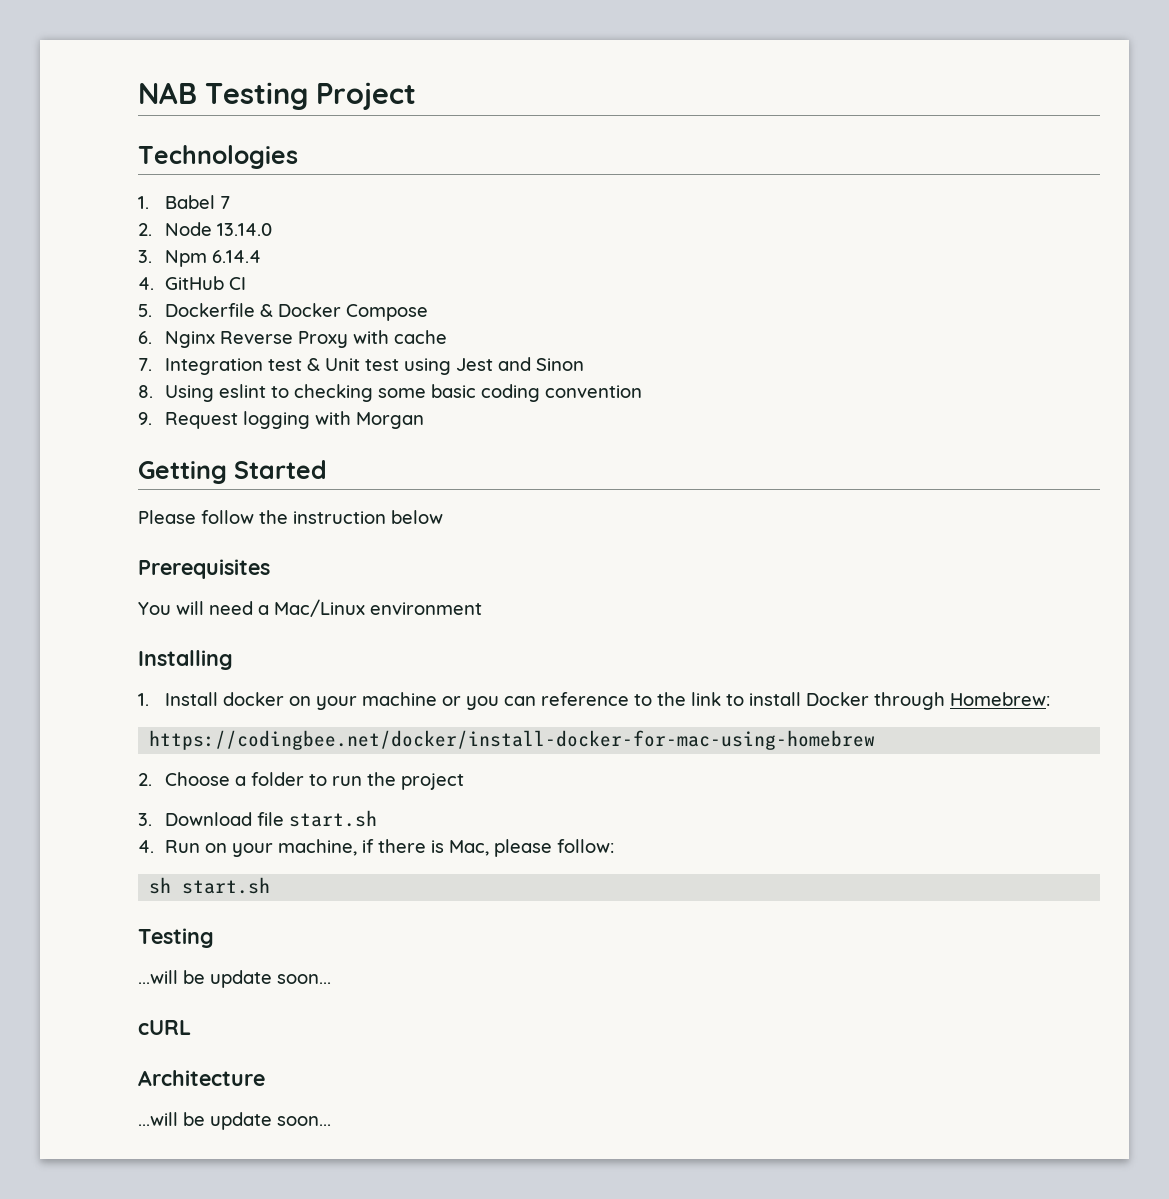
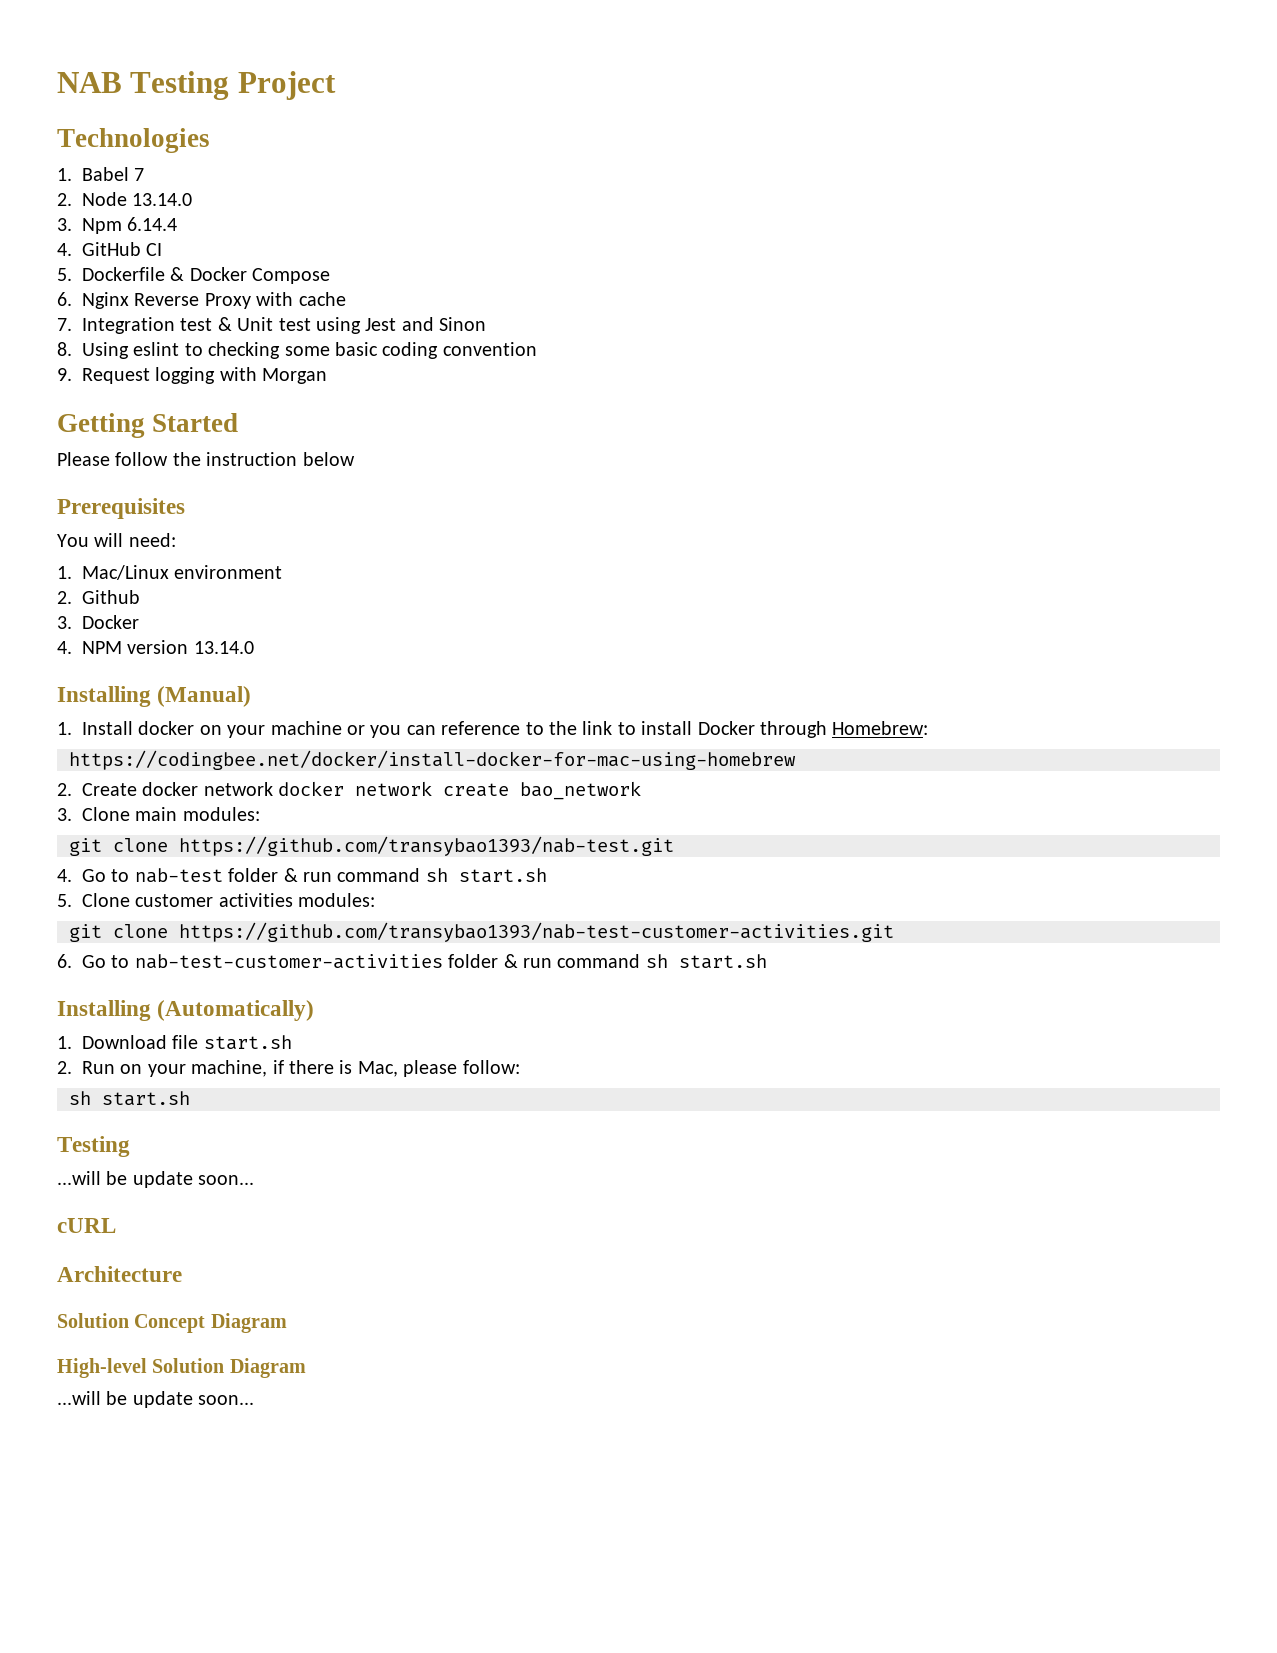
[209,601,269,615] need a -> [128,533,176,547] [57,566,72,579] need: // 1.
[138,650,233,670] // Installing -> [57,590,140,604] [57,615,139,629] [57,640,254,654] [57,686,252,707] // 2. Github // 3. Docker // 4. NPM version 13.14.0 // Installing (Manual)
[165,772,465,790] [138,813,152,826] Choose a folder to run the project // 3. -> [82,781,642,800] [57,807,260,821] [69,836,674,856] [57,868,547,883] [57,893,376,907] [69,922,894,942] [57,954,767,969] [57,1000,315,1021] [57,1036,72,1049] Create docker network docker network create bao_network // 3. Clone main modules: // git clone https://github.com/transybao1393/nab-test.git // 4. Go to nab-test folder & run command sh start.sh // 5. Clone customer activities modules: // git clone https://github.com/transybao1393/nab-test-customer-activities.git // 6. Go to nab-test-customer-activities folder & run command sh start.sh // Installing (Automatically) // 1.
[138,840,154,853] 4. -> [57,1061,72,1074] 2.
(265, 1078) none -> [57,1313,287,1333] [57,1358,306,1378] // Solution Concept Diagram // High-level Solution Diagram

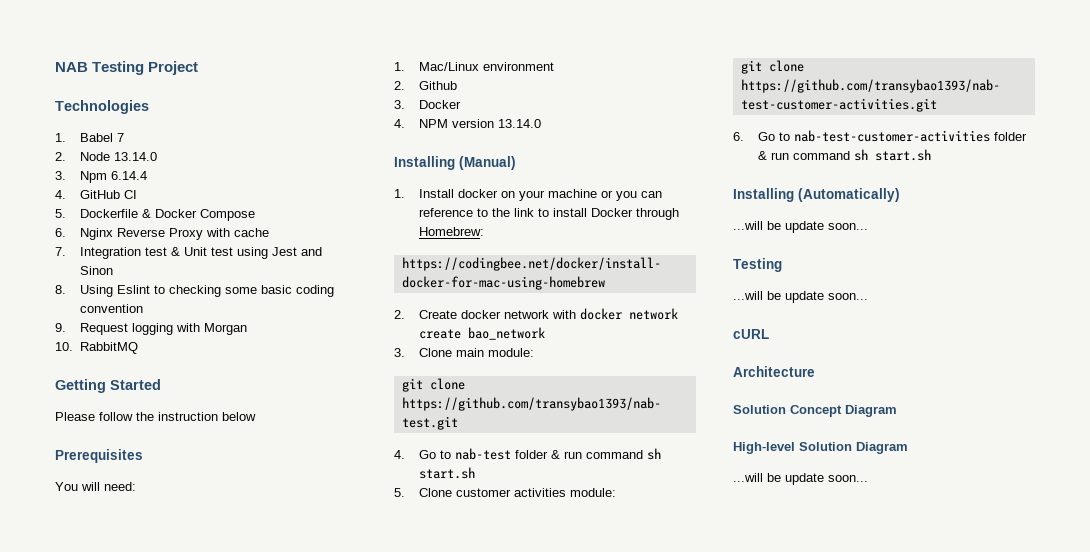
[133,342,180,356] eslint -> [116,285,150,294] Eslint
(328, 376) none -> [55,342,138,354] // 10. RabbitMQ
(273, 789) none -> [551,310,576,319] with
[182,807,260,821] modules: -> [487,348,534,357] module:
[298,893,376,907] modules: -> [569,488,616,497] module:
[57,1035,292,1050] [57,1060,520,1077] [69,1091,190,1106] 1. Download file start.sh // 2. Run on your machine, if there is Mac, please follow: // sh start.sh -> [733,221,868,233] ...will be update soon...

